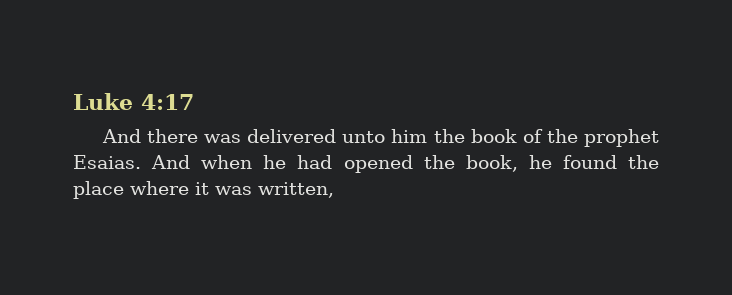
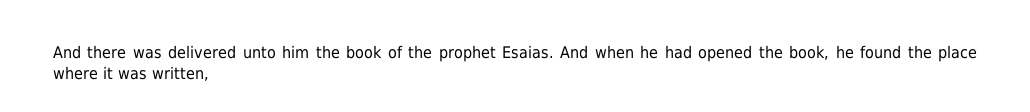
[73,93,194,110] Luke 4:17 // -> (53, 52) none

